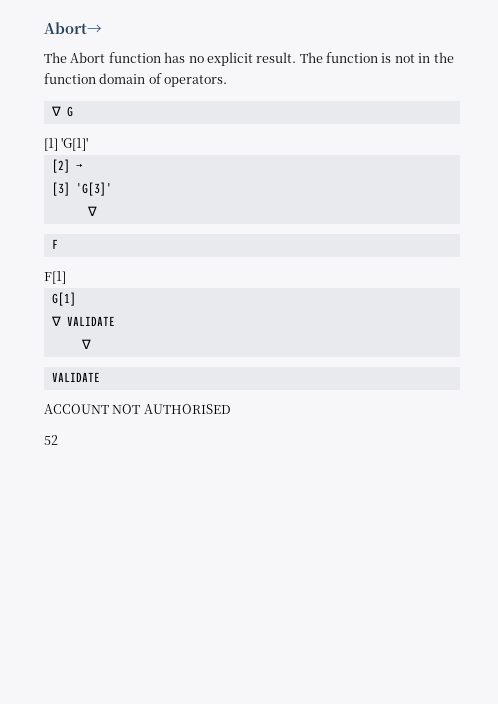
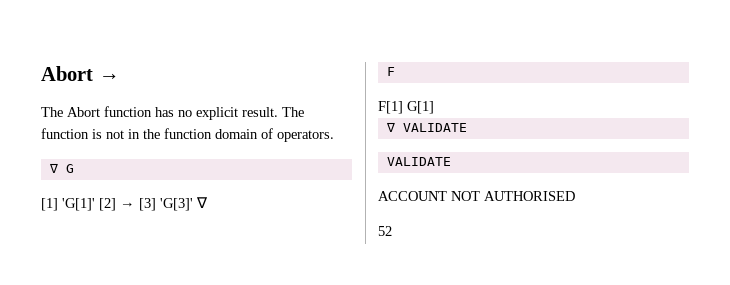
[44,22,102,34] Abort→ -> [41,66,120,81] Abort →
(89, 144) // -> (95, 204) none
(83, 166) // -> (135, 205) none
(112, 189) // -> (193, 204) none
(66, 277) // -> (403, 107) none
[80,339,91,349] // ∇ -> (467, 127) none

